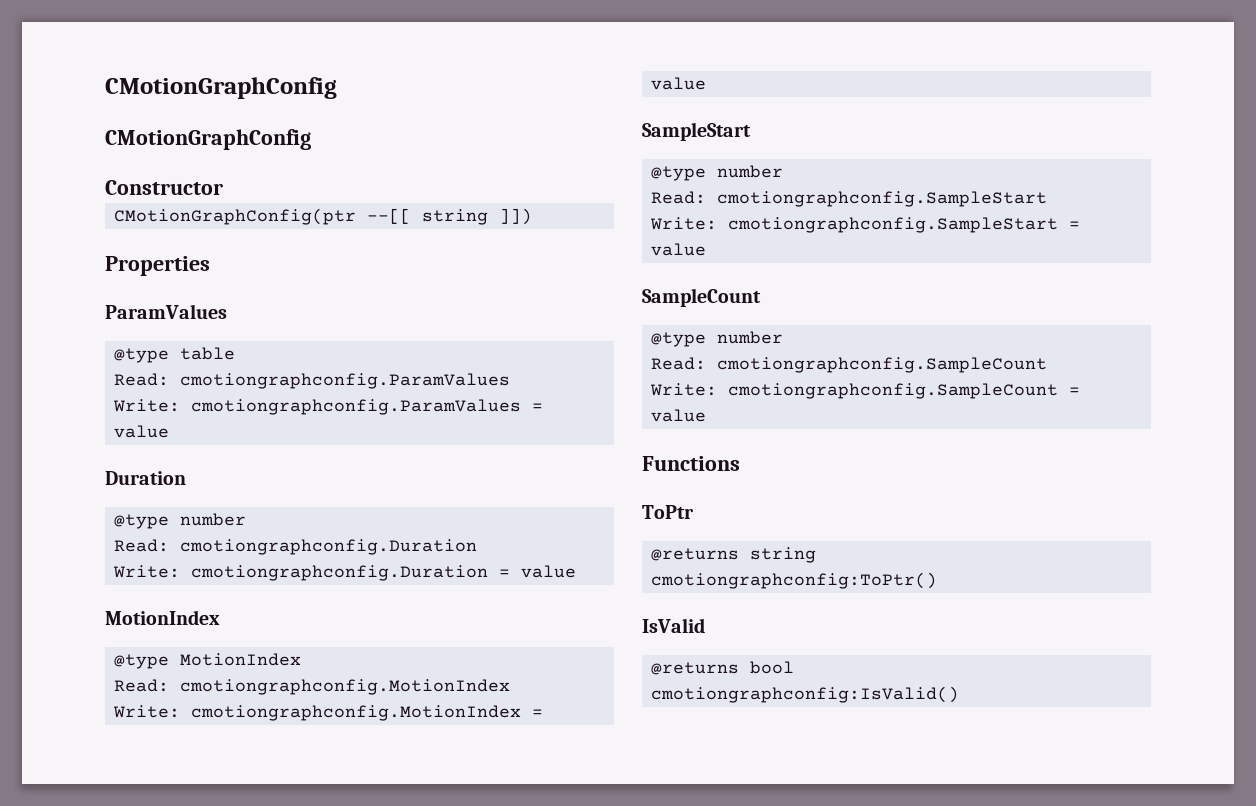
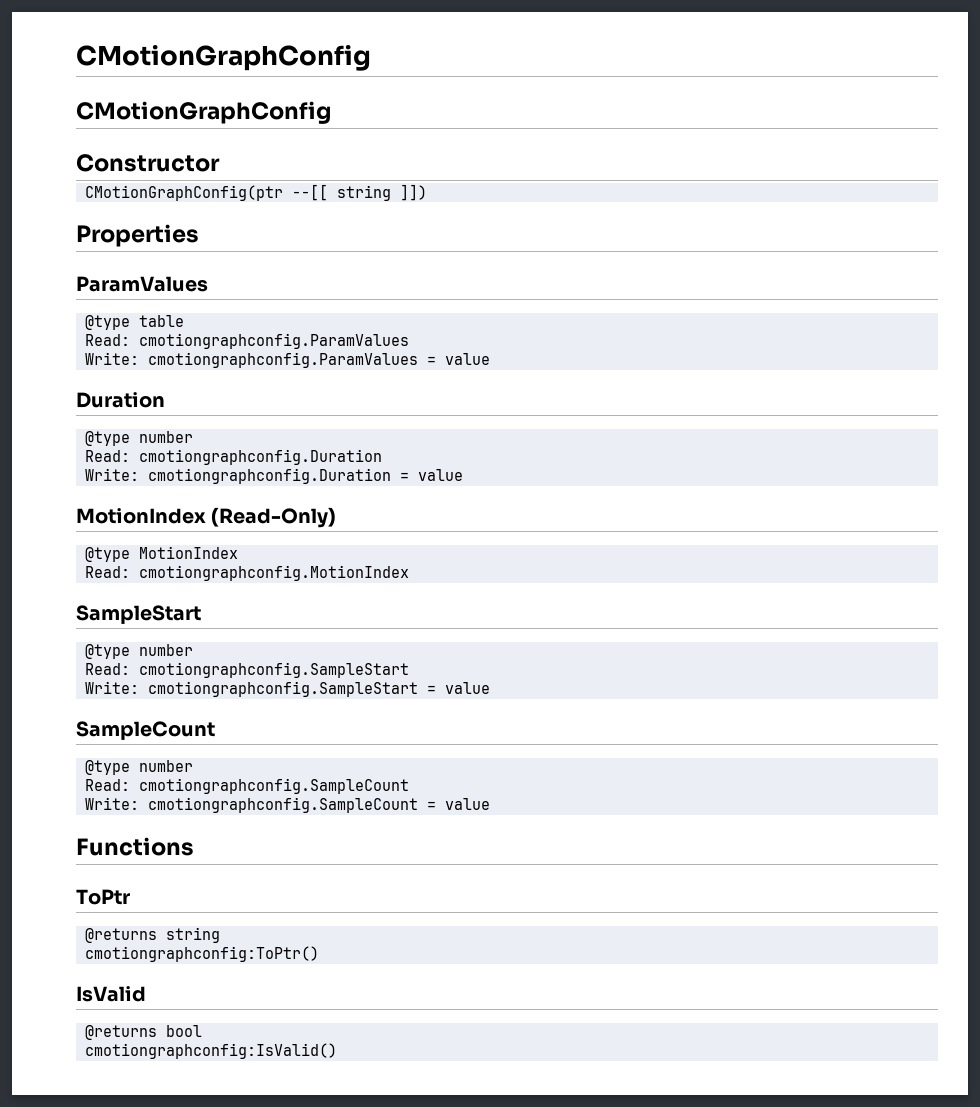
(220, 617) none -> [211,507,337,528] (Read-Only)
[113,705,544,721] [651,77,707,90] // Write: cmotiongraphconfig.MotionIndex = value -> (410, 573) none

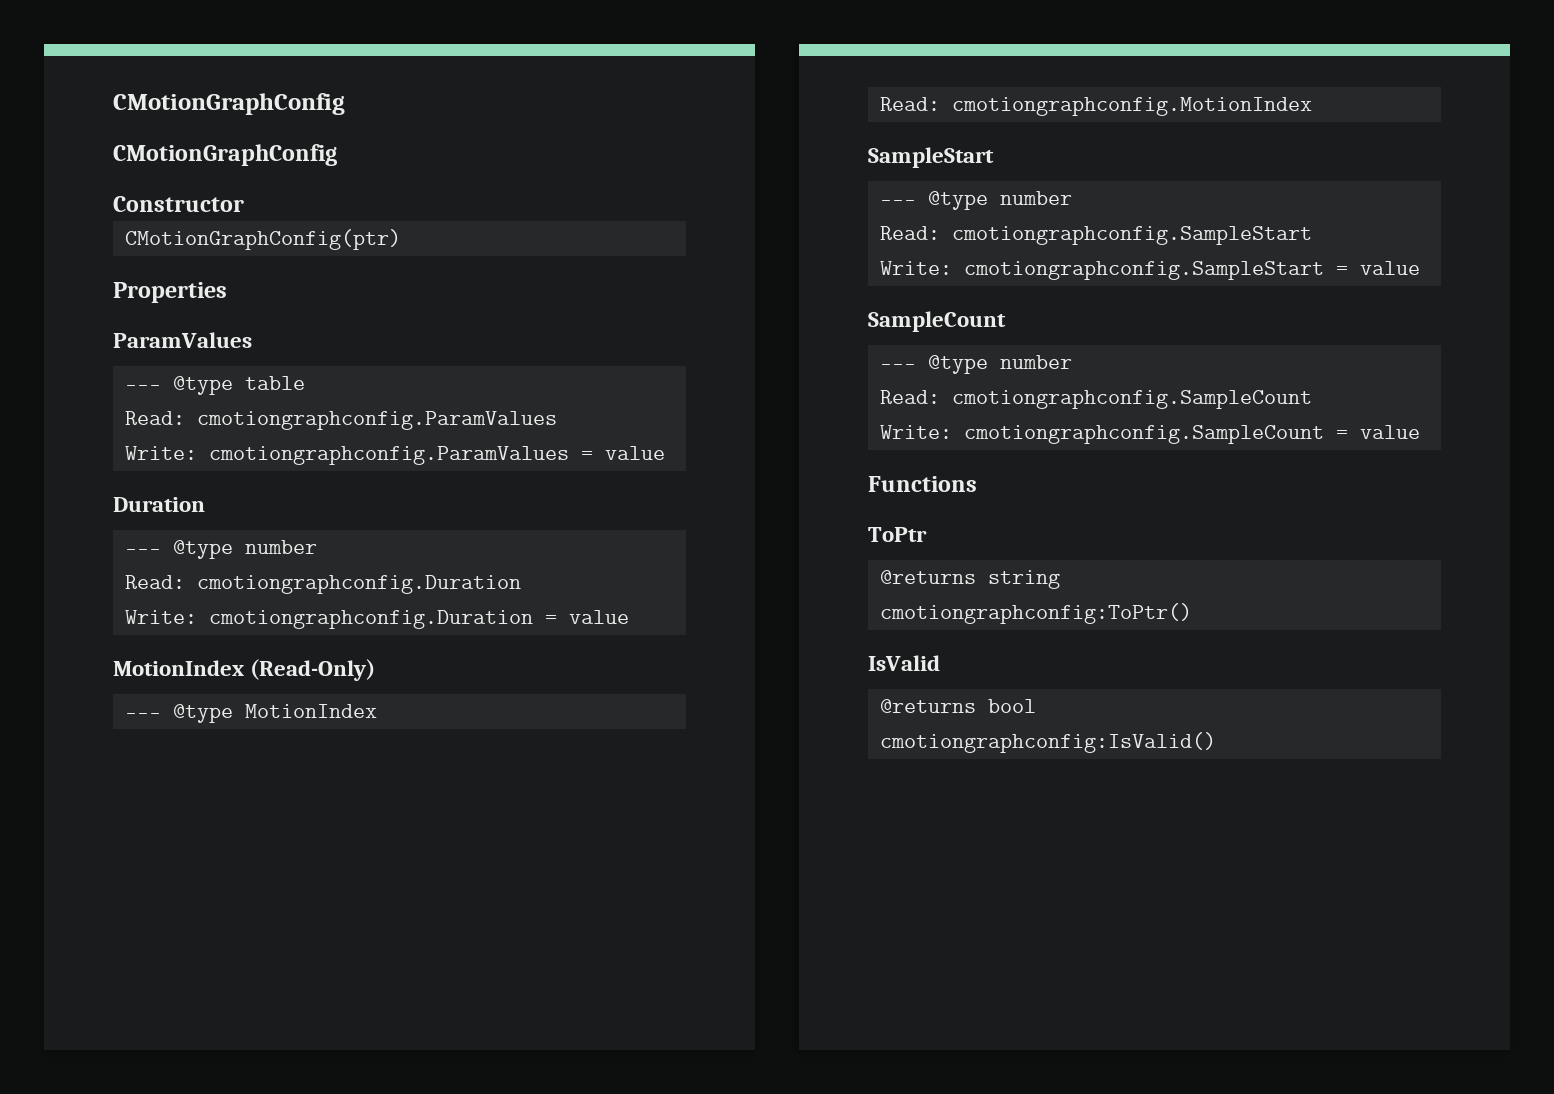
[85,184,428,201] CMotionGraphConfig(ptr --[[ string ]]) -> [125,229,402,250] CMotionGraphConfig(ptr)
(208, 284) none -> [125,385,162,390] ---
(165, 400) none -> [125,549,162,554] ---
(337, 517) none -> [125,713,162,718] ---
(201, 614) none -> [880,200,917,205] ---
(215, 730) none -> [880,364,917,369] ---

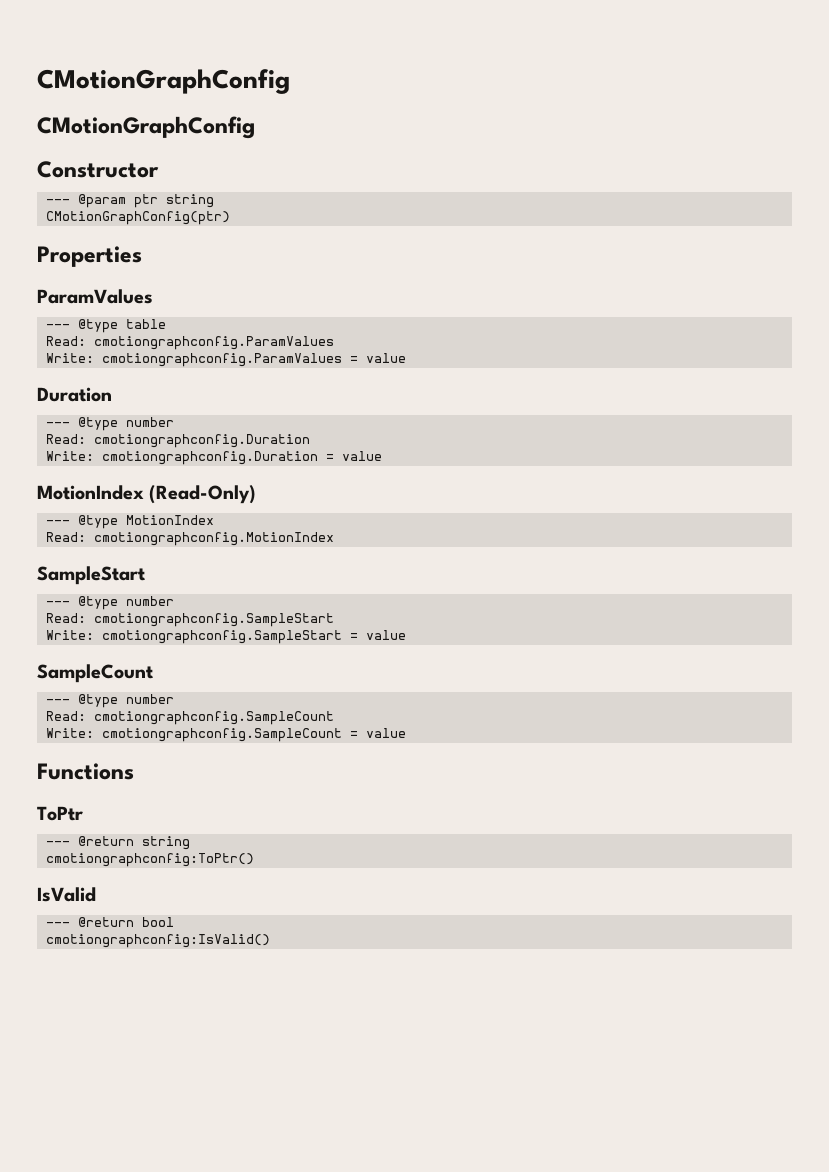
(244, 204) none -> [46,194,214,208] // --- @param ptr string
[880,570,977,584] @returns -> [46,836,134,846] --- @return
[880,699,977,713] @returns -> [46,917,134,927] --- @return

